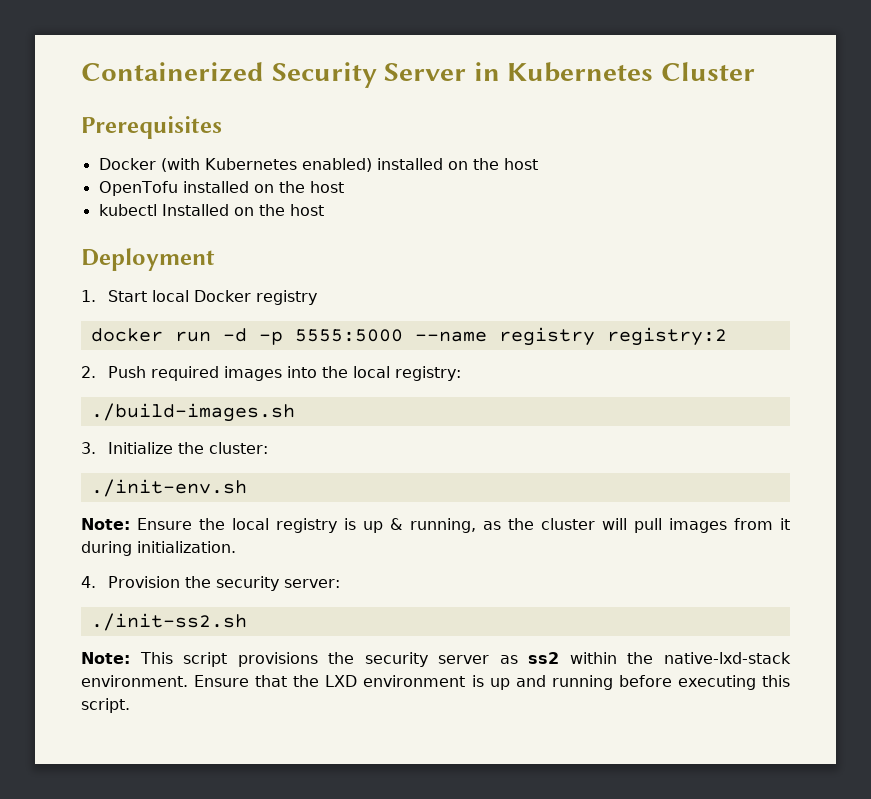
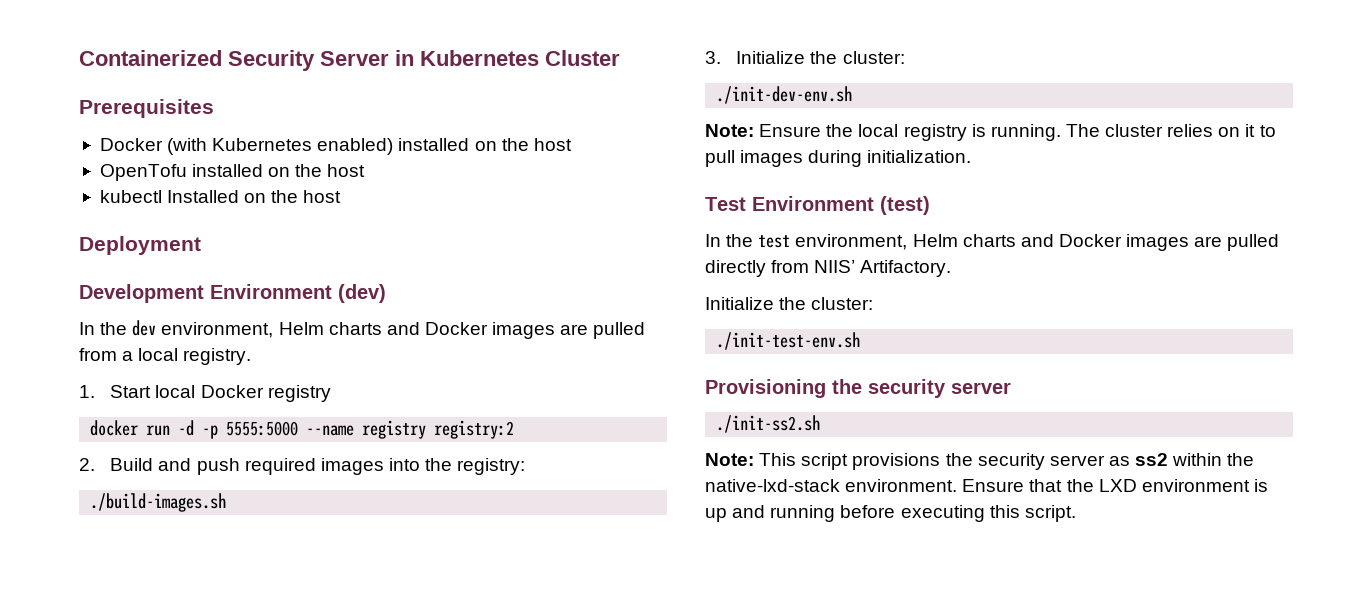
(215, 259) none -> [79,284,386,303] [79,320,646,339] [79,348,252,365] // Development Environment (dev) // In the dev environment, Helm charts and Docker images are pulled from a local registry.
[107,366,146,378] Push -> [110,458,240,475] Build and push
[352,366,390,378] local -> (453, 464) none
[90,479,247,497] ./init-env.sh -> [716,86,853,104] ./init-dev-env.sh
[363,518,790,533] [81,541,236,556] [81,576,340,591] up & running, as the cluster will pull images from it during initialization. // 4. Provision the security server: -> [990,124,1276,141] [705,150,972,167] [705,196,930,215] [705,234,1280,251] [705,260,952,277] [705,297,874,310] [716,332,861,350] [705,379,1011,398] running. The cluster relies on it to pull images during initialization. // Test Environment (test) // In the test environment, Helm charts and Docker images are pulled directly from NIIS’ Artifactory. // Initialize the cluster: // ./init-test-env.sh // Provisioning the security server

